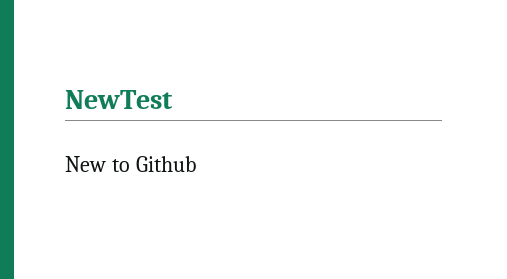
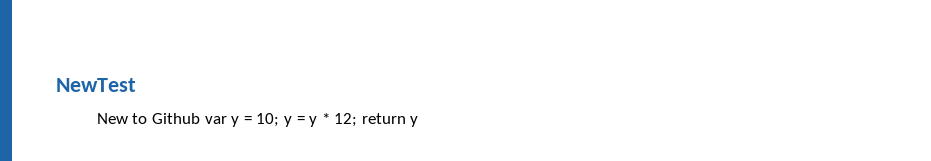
(196, 164) none -> [204,113,419,127] var y = 10; y = y * 12; return y

